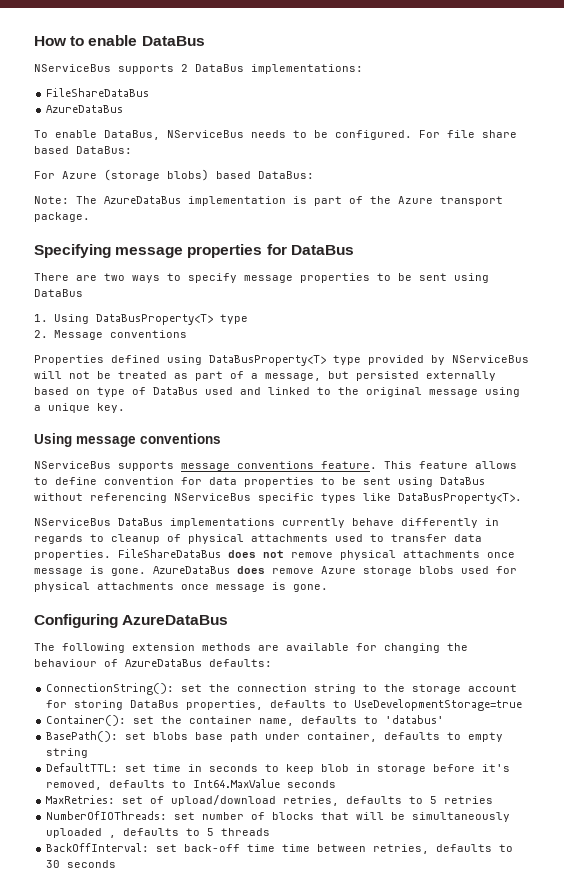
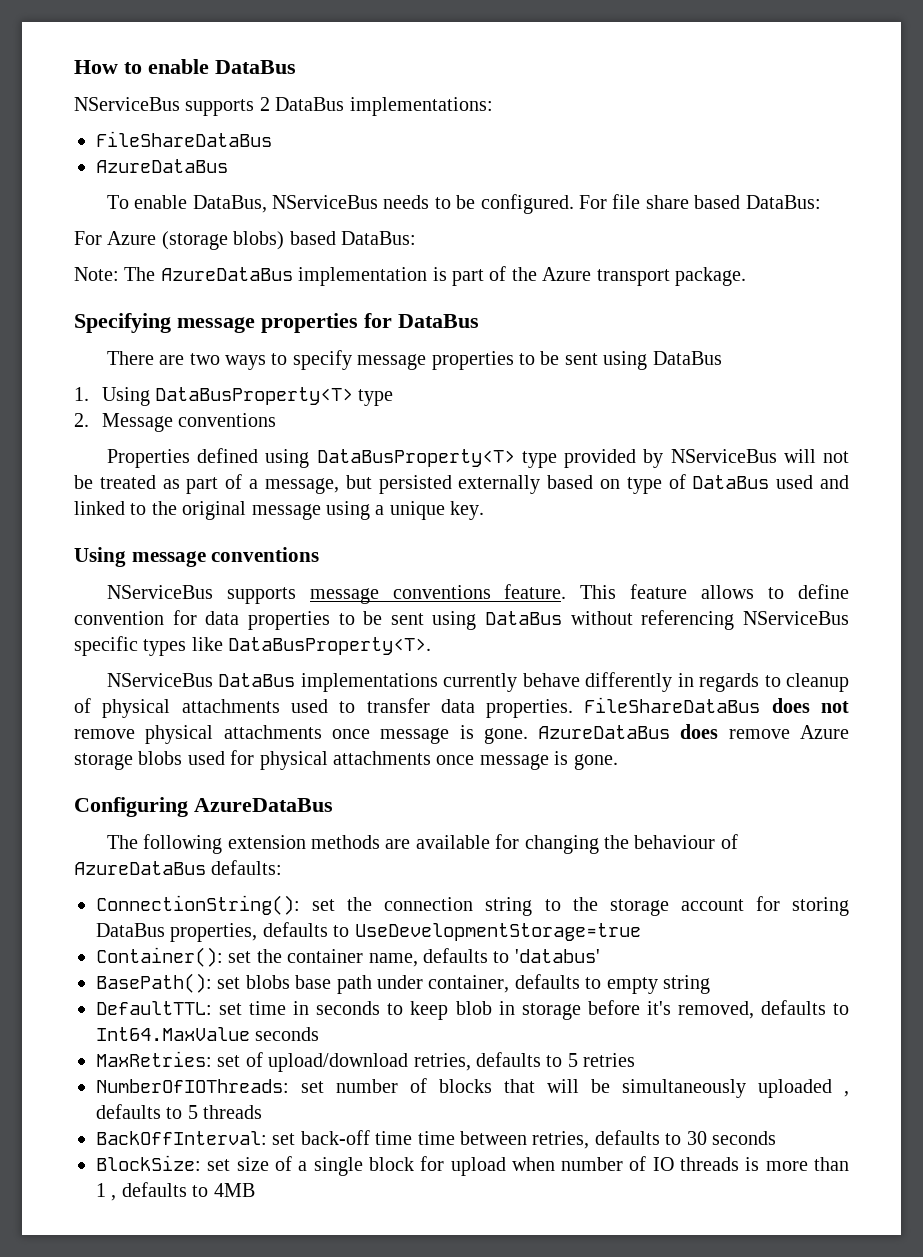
(117, 864) none -> [96,1155,849,1176] [96,1182,255,1201] // BlockSize: set size of a single block for upload when number of IO threads is more than 1 , defaults to 4MB

